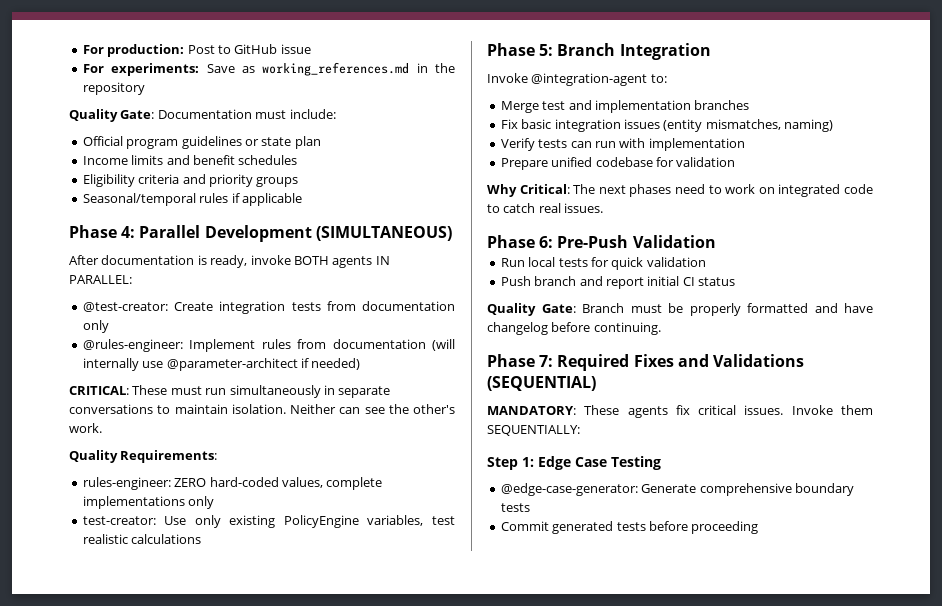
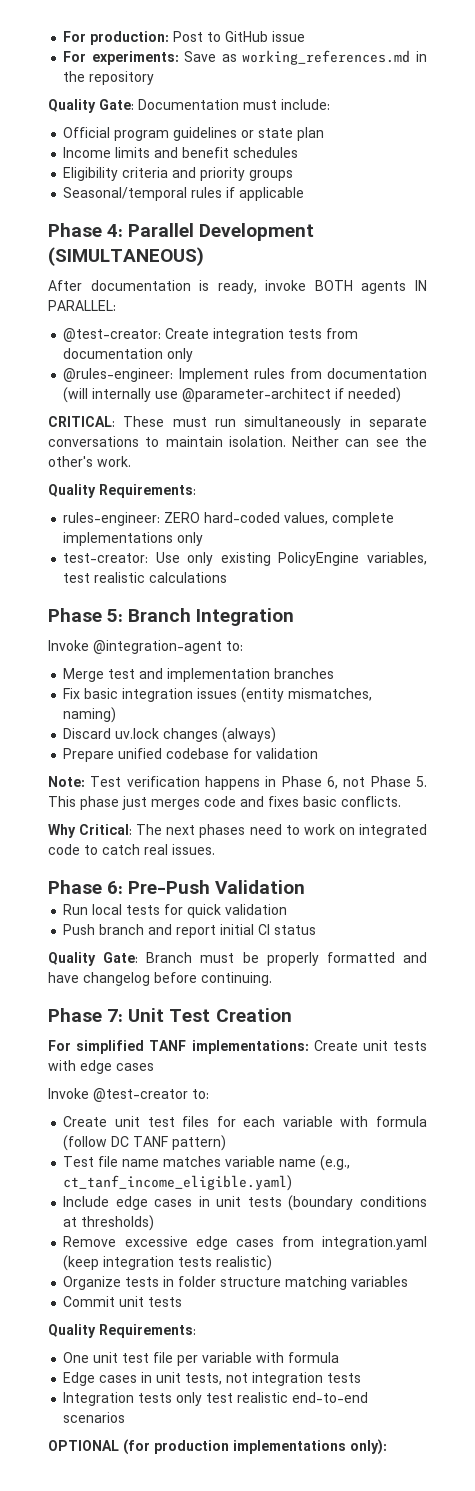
[500,138,745,151] Verify tests can run with implementation -> [63,727,277,743] Discard uv.lock changes (always)
(736, 162) none -> [48,776,427,790] [48,796,401,810] // Note: Test verification happens in Phase 6, not Phase 5. This phase just merges code and fixes basic conflicts.
[557,354,804,371] [487,376,596,391] [487,405,873,418] [487,425,580,436] [487,456,661,470] [500,483,854,496] [500,503,530,512] [500,521,759,534] Required Fixes and Validations (SEQUENTIAL) // MANDATORY: These agents fix critical issues. Invoke them SEQUENTIALLY: // Step 1: Edge Case Testing // @edge-case-generator: Generate comprehensive boundary tests // Commit generated tests before proceeding -> [128,1008,292,1022] [48,1040,428,1054] [48,1060,154,1074] [48,1088,209,1102] [63,1116,427,1127] [63,1135,227,1151] [63,1155,351,1171] [63,1175,293,1191] [63,1195,427,1211] [63,1215,155,1231] [63,1236,427,1250] [63,1255,273,1271] [63,1276,409,1290] [63,1296,183,1307] [48,1324,196,1338] [63,1352,340,1366] [63,1372,362,1386] [63,1392,369,1406] [63,1412,126,1423] [48,1439,387,1455] Unit Test Creation // For simplified TANF implementations: Create unit tests with edge cases // Invoke @test-creator to: // Create unit test files for each variable with formula (follow DC TANF pattern) // Test file name matches variable name (e.g., ct_tanf_income_eligible.yaml) // Include edge cases in unit tests (boundary conditions at thresholds) // Remove excessive edge cases from integration.yaml (keep integration tests realistic) // Organize tests in folder structure matching variables // Commit unit tests // Quality Requirements: // One unit test file per variable with formula // Edge cases in unit tests, not integration tests // Integration tests only test realistic end-to-end scenarios // OPTIONAL (for production implementations only):

